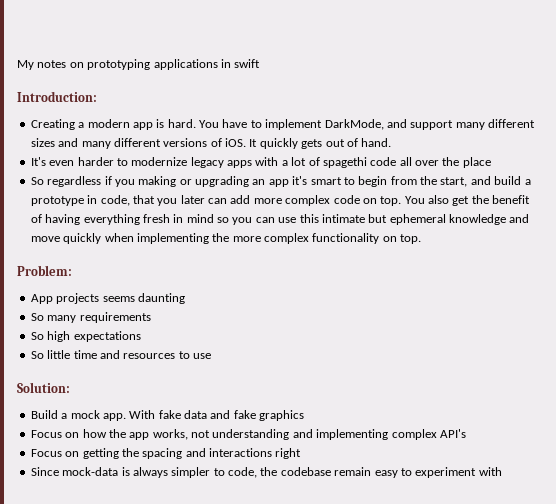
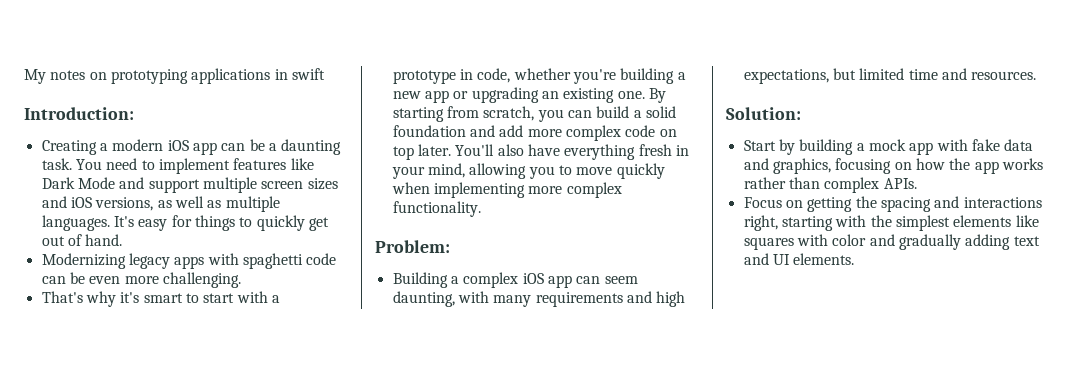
[132,119,535,130] [30,138,392,149] [30,157,491,168] [30,176,531,187] [30,195,227,206] app is hard. You have to implement DarkMode, and support many different sizes and many different versions of iOS. It quickly gets out of hand. // It's even harder to modernize legacy apps with a lot of spagethi code all over the place // So regardless if you making or upgrading an app it's smart to begin from the start, and build a prototype in code, that you later can -> [167,139,342,155] [41,158,314,174] [41,177,338,193] [41,196,280,212] [41,215,329,231] [41,234,123,246] [41,253,337,269] [41,272,241,288] [41,291,280,307] [392,68,686,84] [392,87,666,103] [392,106,676,122] [392,125,495,137] iOS app can be a daunting task. You need to implement features like Dark Mode and support multiple screen sizes and iOS versions, as well as multiple languages. It's easy for things to quickly get out of hand. // Modernizing legacy apps with spaghetti code can be even more challenging. // That's why it's smart to start with a prototype in code, whether you're building a new app or upgrading an existing one. By starting from scratch, you can build a solid foundation and
[380,195,531,206] [30,214,530,225] top. You also get the benefit of having everything fresh in mind so you can use this intimate but ephemeral knowledge and -> [392,144,689,160] [391,163,572,179] top later. You'll also have everything fresh in your mind, allowing you to
[212,233,422,244] [17,265,72,276] [30,293,185,304] [30,312,151,323] [30,331,141,342] [30,350,211,359] [17,382,70,393] [30,410,305,421] [30,429,466,440] the more complex functionality on top. // Problem: // App projects seems daunting // So many requirements // So high expectations // So little time and resources to use // Solution: // Build a mock app. With fake data and fake graphics // Focus on how the app works, not understanding and implementing complex API's -> [528,182,622,198] [392,201,481,217] [375,240,450,253] [392,272,638,288] [392,291,686,307] [743,68,1037,84] [726,107,801,120] [743,139,1034,155] [743,158,1043,174] [743,177,917,193] more complex functionality. // Problem: // Building a complex iOS app can seem daunting, with many requirements and high expectations, but limited time and resources. // Solution: // Start by building a mock app with fake data and graphics, focusing on how the app works rather than complex APIs.
[275,448,302,459] [30,467,502,478] right // Since mock-data is always simpler to code, the codebase remain easy to experiment with -> [743,215,1039,231] [743,234,1040,250] [743,253,855,265] right, starting with the simplest elements like squares with color and gradually adding text and UI elements.

